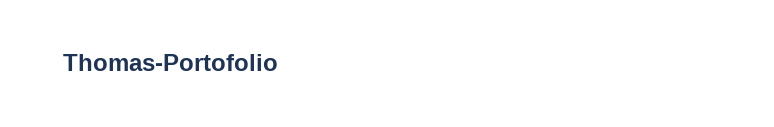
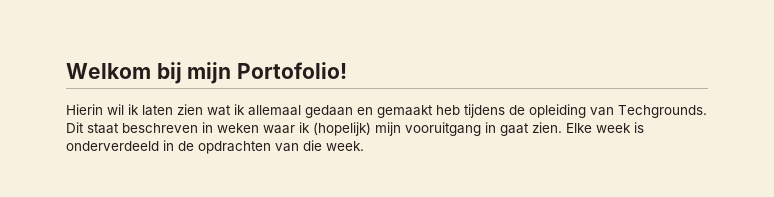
[63,54,278,71] Thomas-Portofolio -> [66,62,348,84] [66,104,707,118] [66,122,644,136] [66,140,364,154] Welkom bij mijn Portofolio! // Hierin wil ik laten zien wat ik allemaal gedaan en gemaakt heb tijdens de opleiding van Techgrounds. Dit staat beschreven in weken waar ik (hopelijk) mijn vooruitgang in gaat zien. Elke week is onderverdeeld in de opdrachten van die week.

